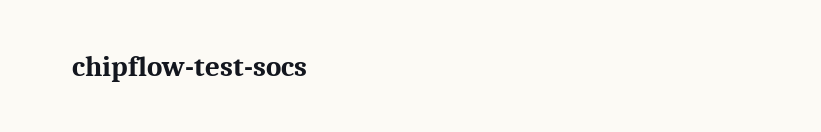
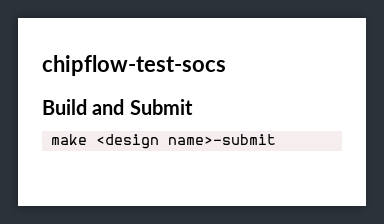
(307, 68) none -> [42,99,193,115] [51,134,277,149] // Build and Submit // make <design name>-submit

